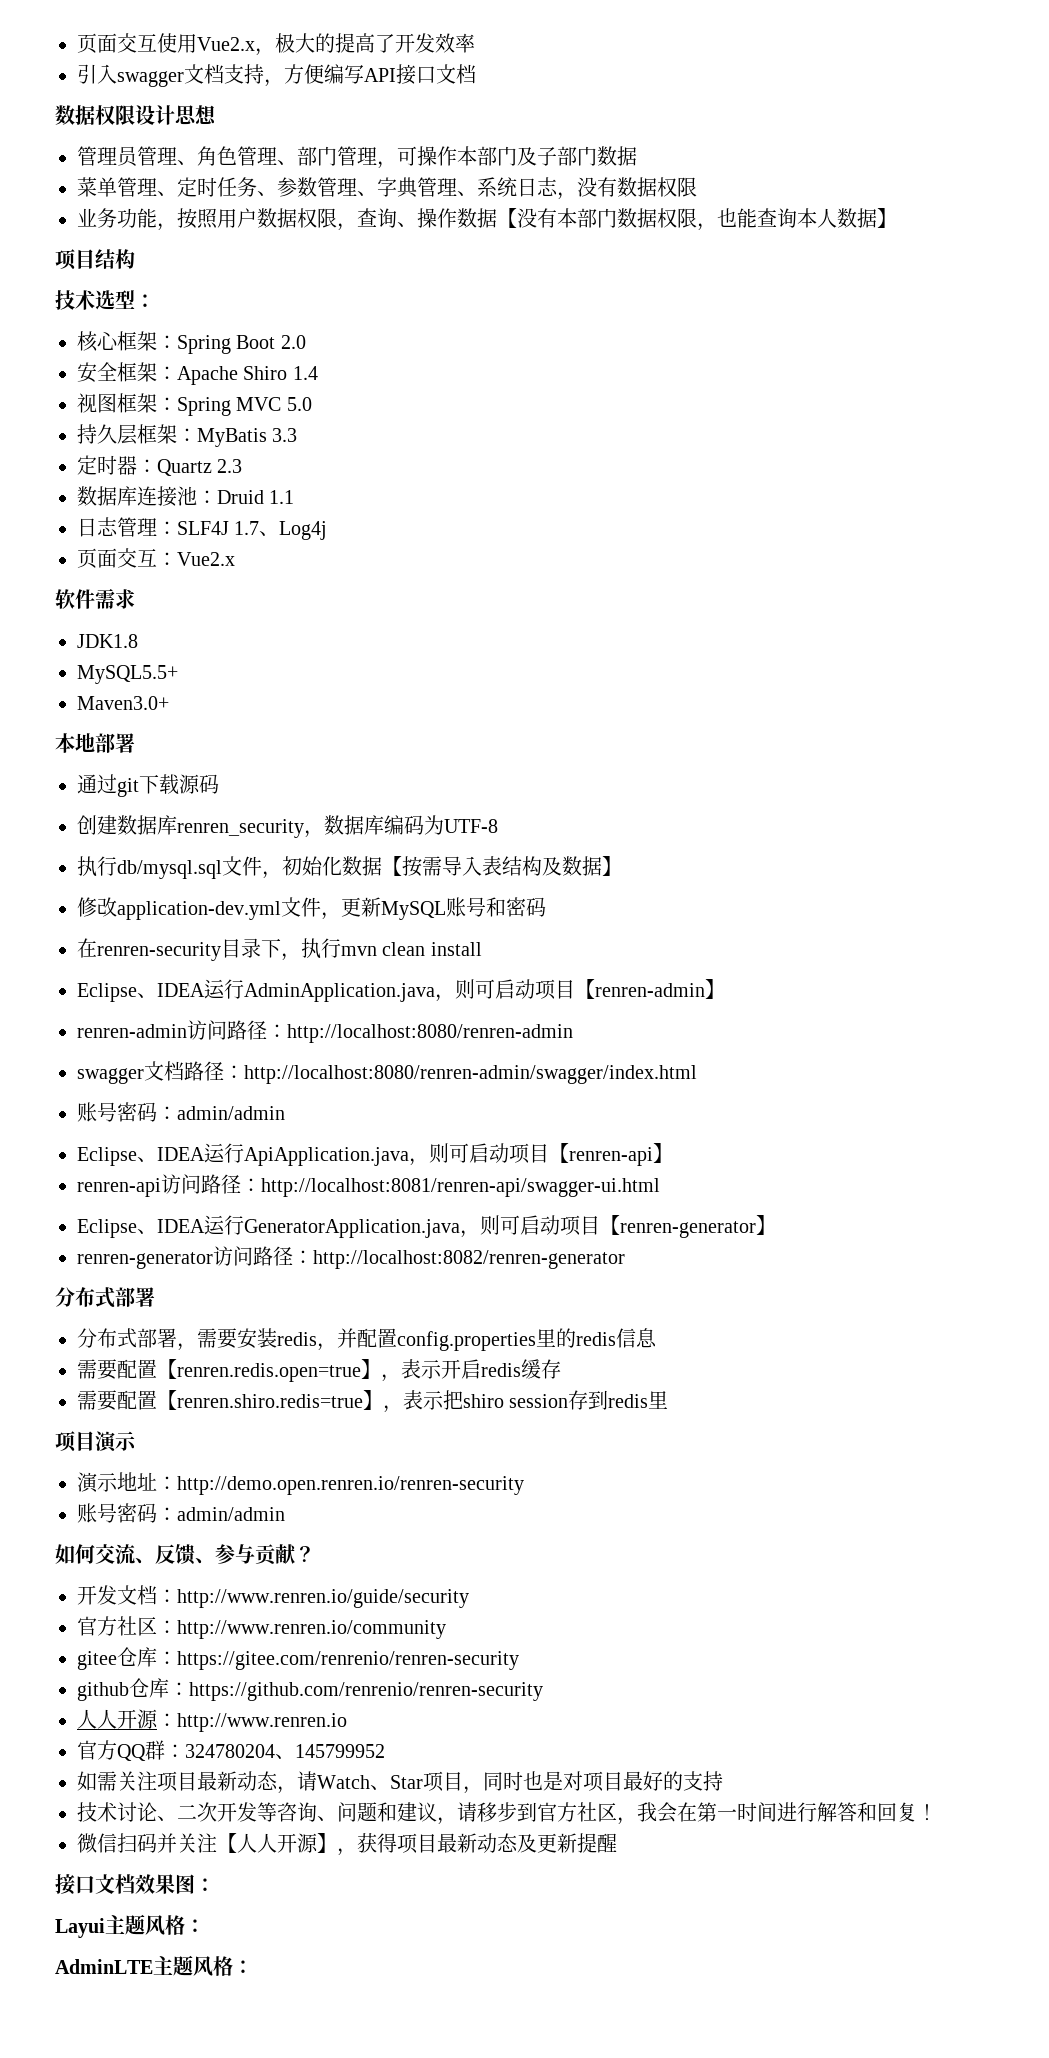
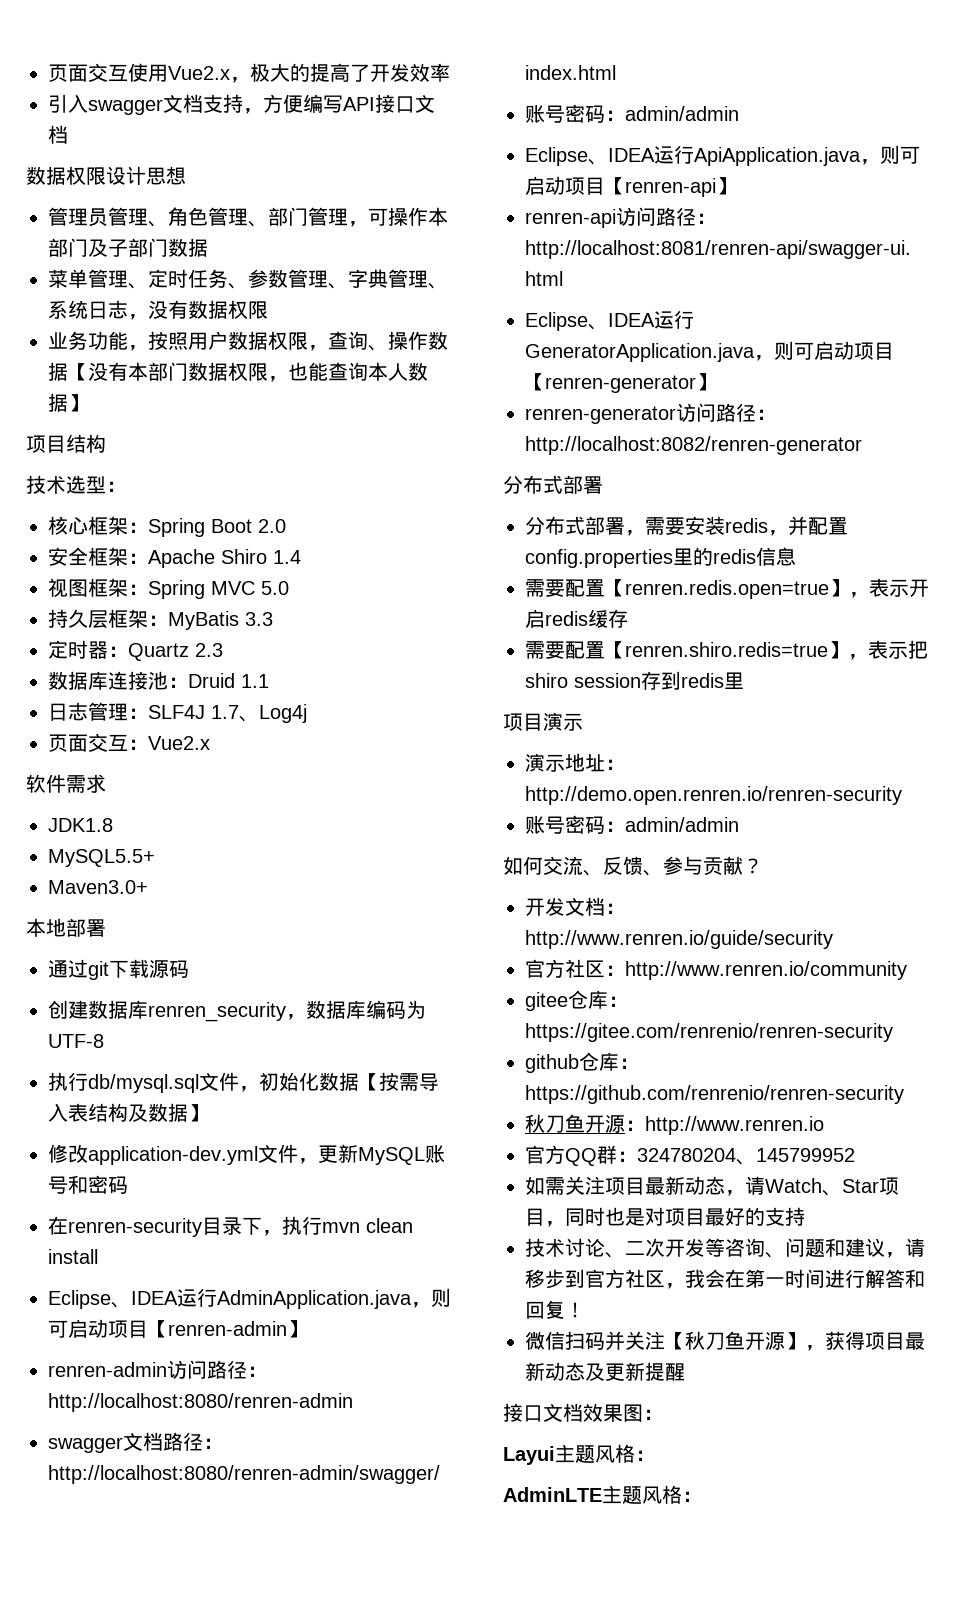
[77,1709,117,1729] 人人 -> [525,1114,585,1133] 秋刀鱼
[237,1833,277,1853] 人人 -> [685,1331,745,1350] 秋刀鱼

